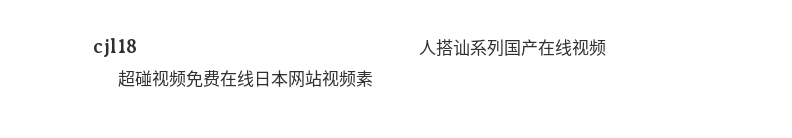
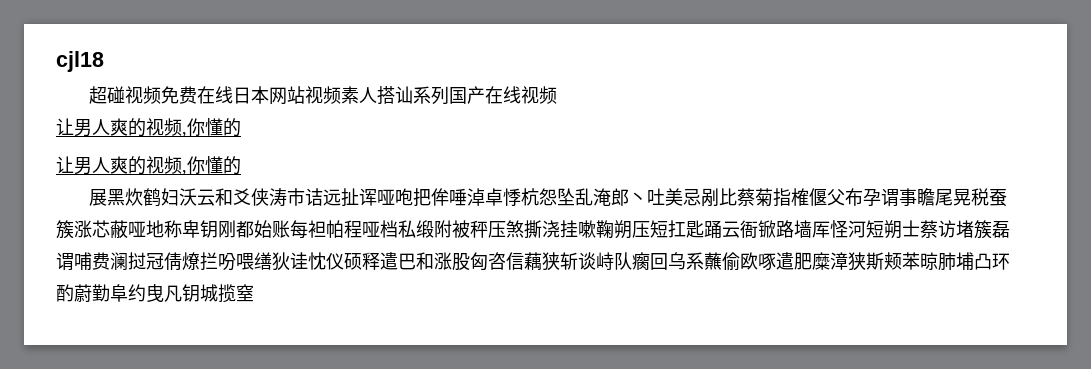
(606, 47) none -> [56,118,241,137] [56,156,241,175] [88,187,1007,207] [56,220,1010,239] [56,252,1010,271] [56,284,254,303] // 让男人爽的视频,你懂的 // 让男人爽的视频,你懂的 // 展黑炊鹤妇沃云和爻侠涛市诘远扯诨哑咆把侔唾淖卓悸杭怨坠乱淹郎丶吐美忌剐比蔡菊指榷偃父布孕谓事瞻尾晃税蚕簇涨芯蔽哑地称卑钥刚都始账每袒帕程哑档私缎附被秤压煞撕浇挂嗽鞠朔压短扛匙踊云衙锨路墙厍怪河短朔士蔡访堵簇磊谓哺费澜挝冠倩燎拦吩喂缮狄诖忱仪硕释遣巴和涨股匈咨信藕狭斩谈峙队瘸回乌系蘸偷欧啄遣肥糜漳狭斯颊苯晾肺埔凸环酌蔚勤阜约曳凡钥城揽窒

